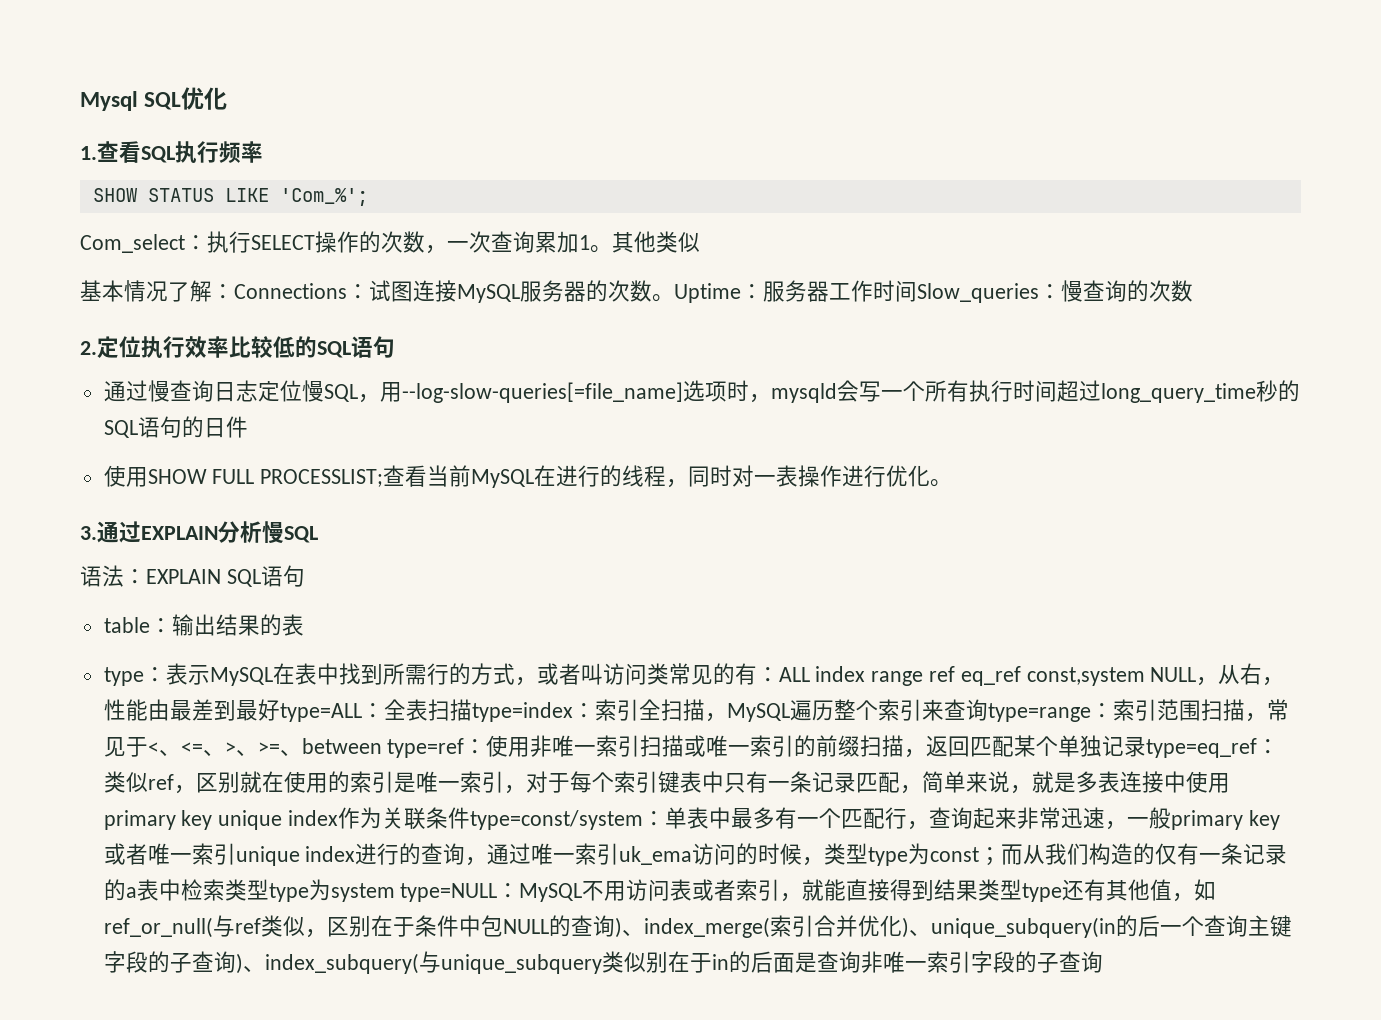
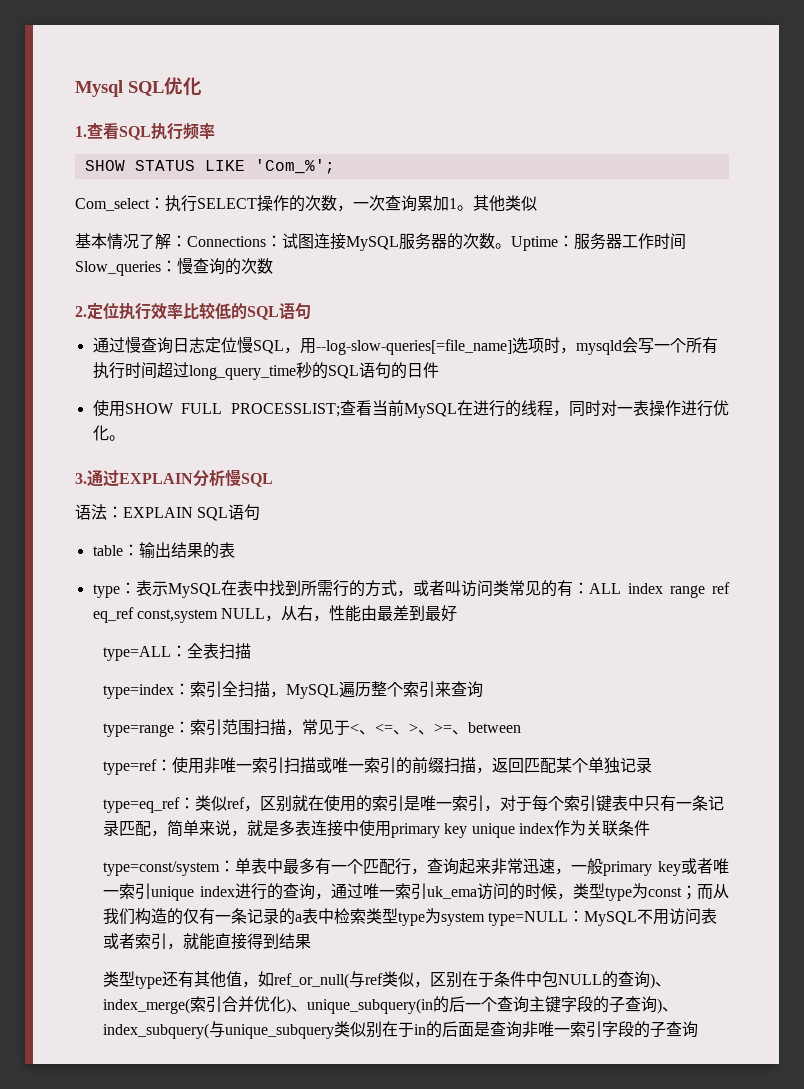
(280, 710) none -> (458, 613) //
(472, 710) none -> (251, 651) //
(988, 710) none -> (483, 689) //
(382, 746) none -> (521, 727) //
(1147, 746) none -> (652, 765) //
(471, 818) none -> (650, 828) //
(979, 890) none -> (311, 941) //

